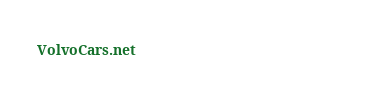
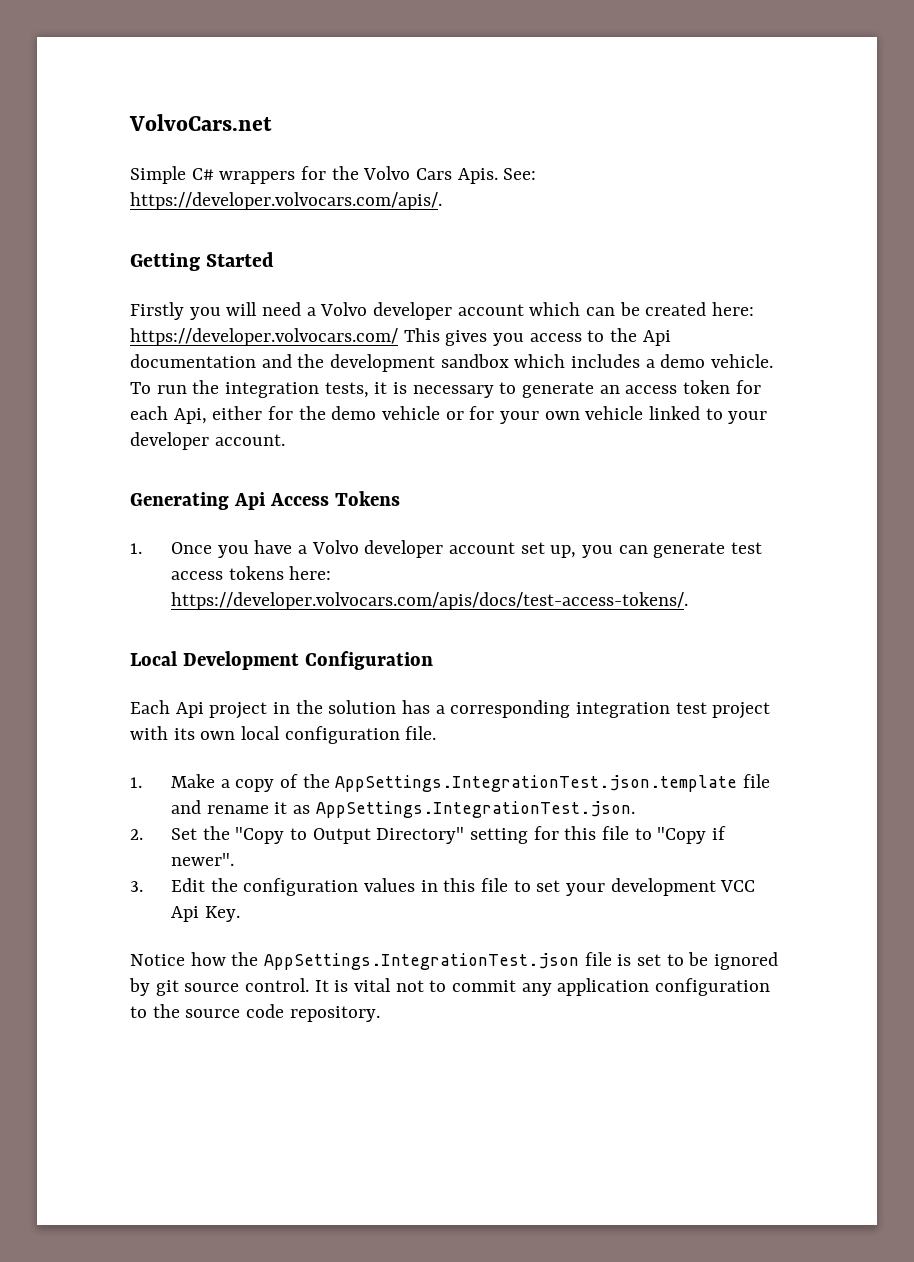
(136, 49) none -> [130,166,537,184] [130,192,442,210] [130,252,275,271] [130,302,755,320] [130,328,671,346] [130,354,774,372] [130,380,761,398] [130,406,768,424] [130,432,285,450] [130,491,400,510] [130,540,763,558] [171,566,332,580] [171,592,689,610] [130,651,433,670] [130,700,771,719] [130,726,437,744] [130,774,771,792] [171,800,635,818] [130,826,727,844] [171,853,235,866] [130,878,756,896] [171,906,240,922] [130,952,779,970] [129,978,771,996] [130,1004,380,1022] // Simple C# wrappers for the Volvo Cars Apis. See: https://developer.volvocars.com/apis/. // Getting Started // Firstly you will need a Volvo developer account which can be created here: https://developer.volvocars.com/ This gives you access to the Api documentation and the development sandbox which includes a demo vehicle. To run the integration tests, it is necessary to generate an access token for each Api, either for the demo vehicle or for your own vehicle linked to your developer account. // Generating Api Access Tokens // 1. Once you have a Volvo developer account set up, you can generate test access tokens here: https://developer.volvocars.com/apis/docs/test-access-tokens/. // Local Development Configuration // Each Api project in the solution has a corresponding integration test project with its own local configuration file. // 1. Make a copy of the AppSettings.IntegrationTest.json.template file and rename it as AppSettings.IntegrationTest.json. // 2. Set the "Copy to Output Directory" setting for this file to "Copy if newer". // 3. Edit the configuration values in this file to set your development VCC Api Key. // Notice how the AppSettings.IntegrationTest.json file is set to be ignored by git source control. It is vital not to commit any application configuration to the source code repository.

